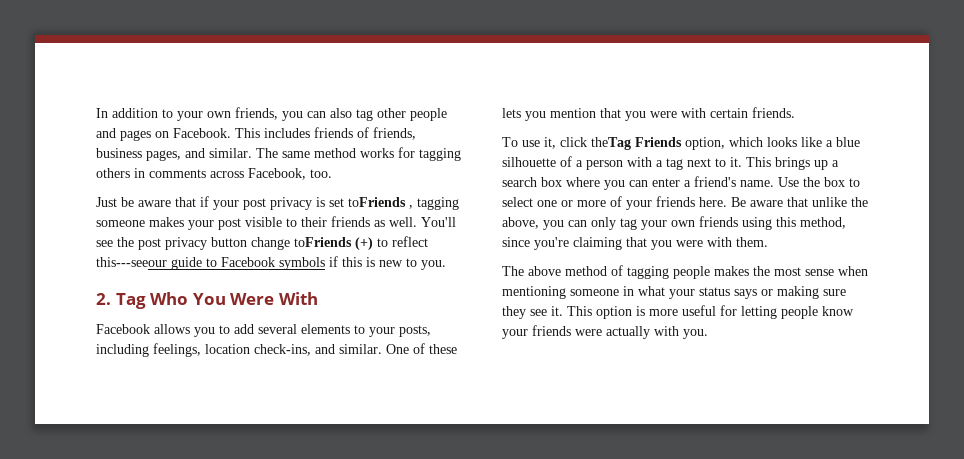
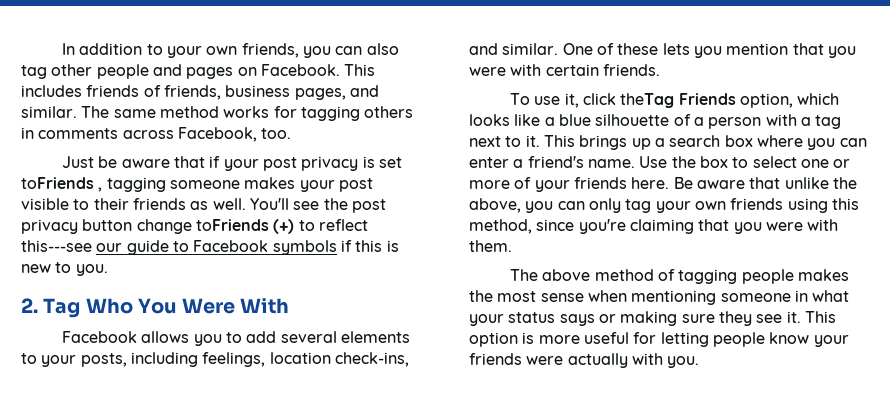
[96,257,167,267] this---seeour -> [21,240,123,252] this---see our

